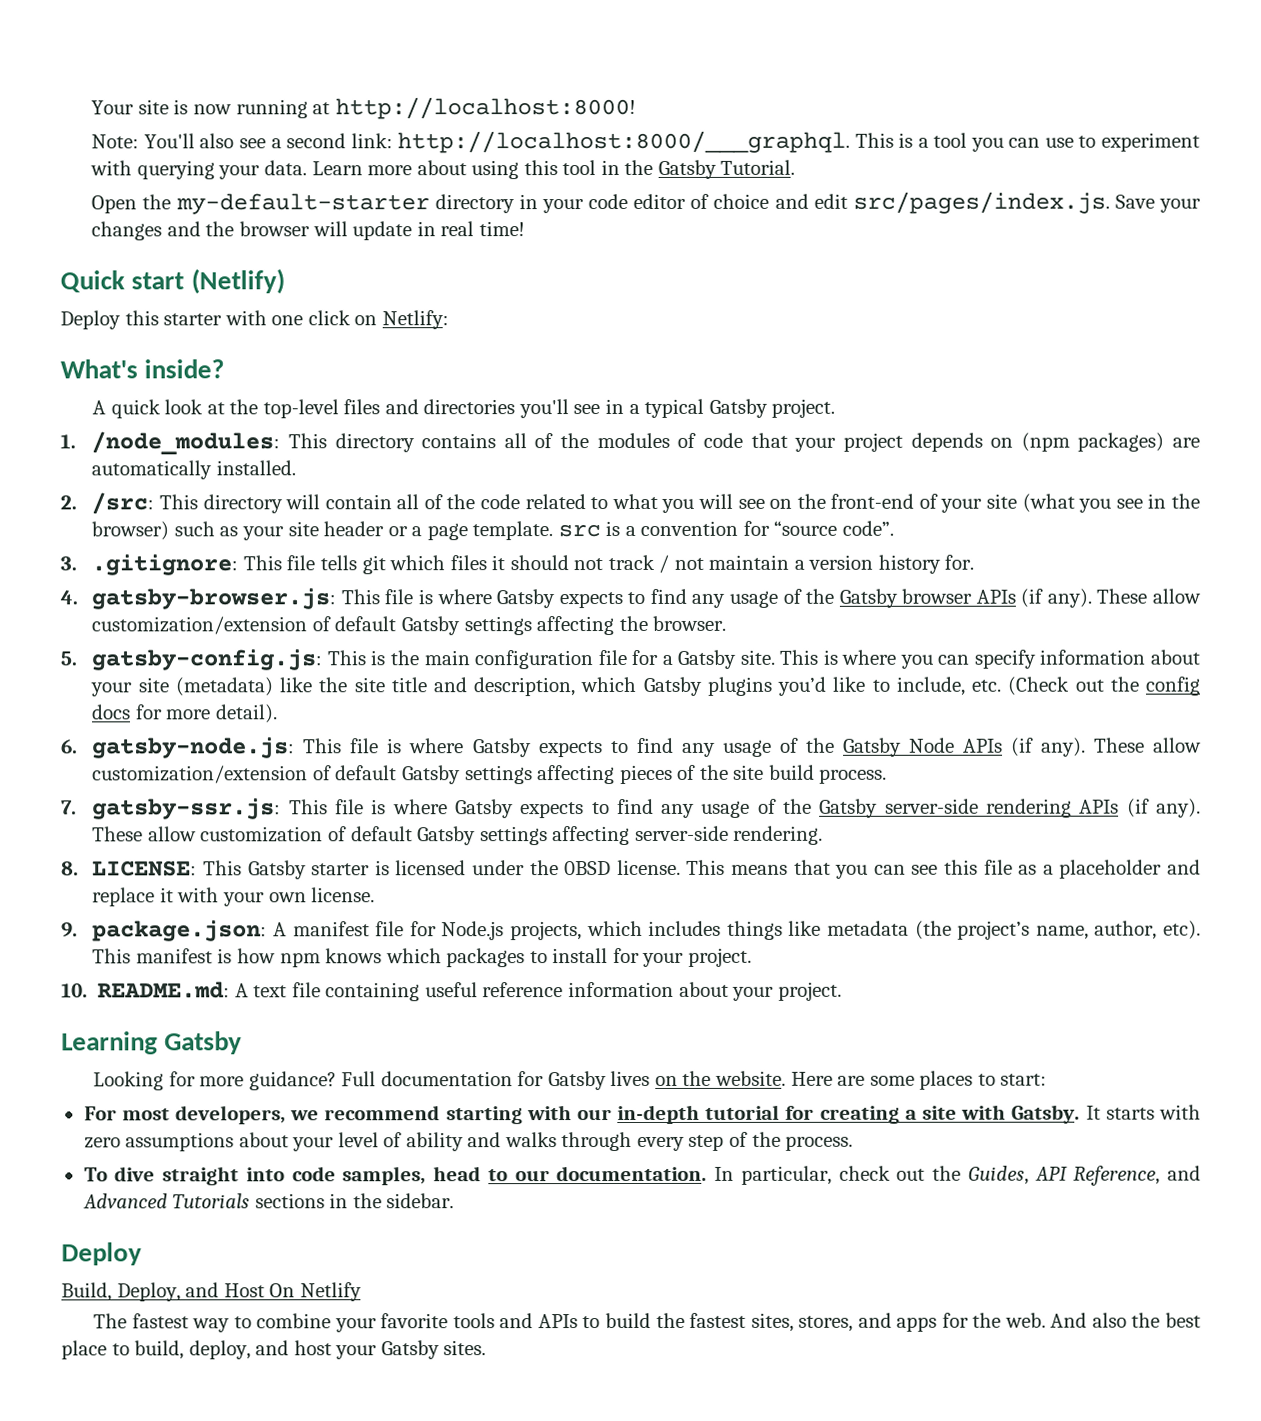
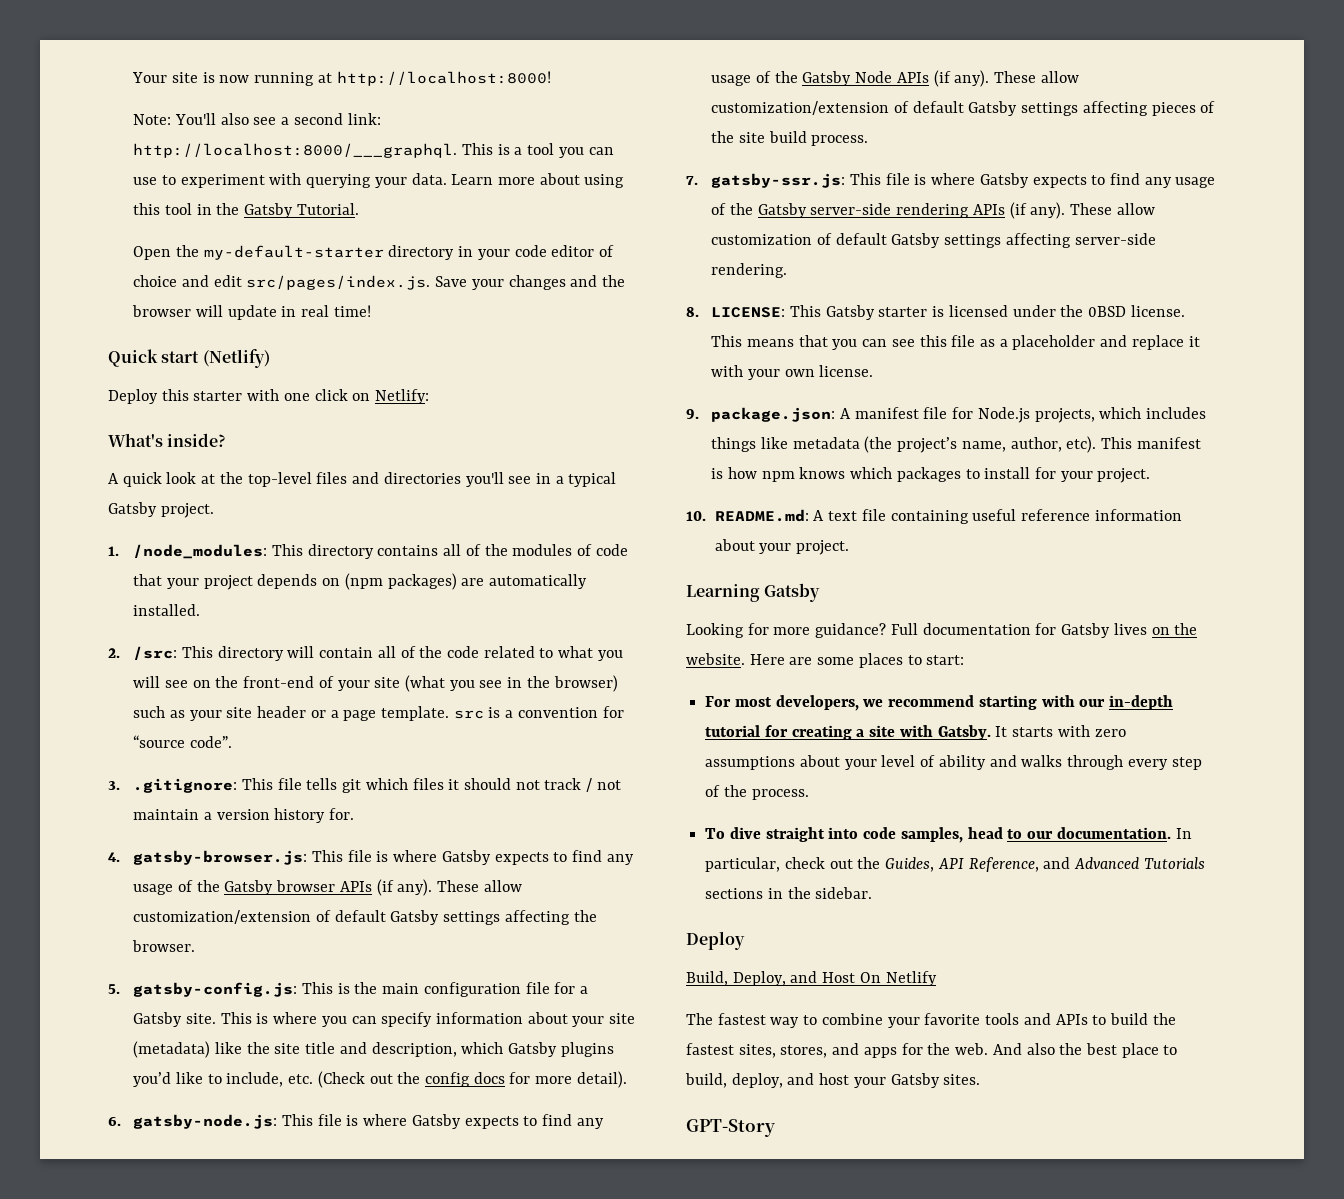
(487, 1348) none -> [686,1119,775,1137] // GPT-Story

